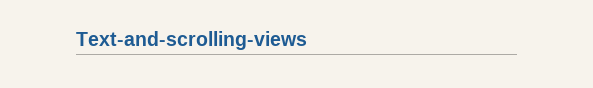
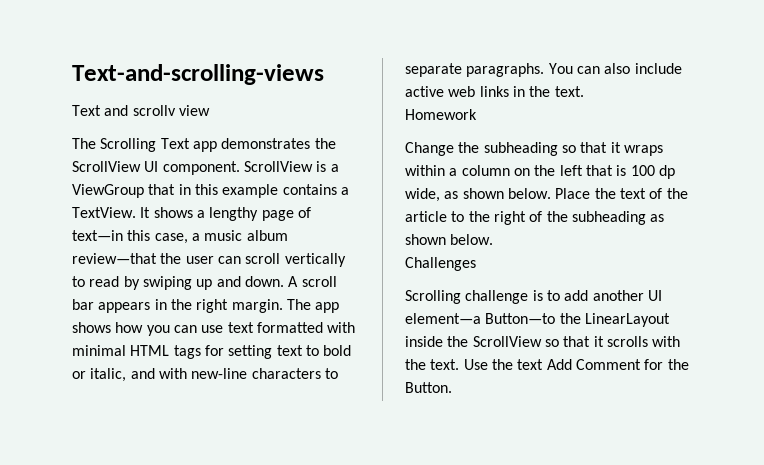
(307, 40) none -> [72,105,210,116] [72,138,336,152] [72,161,339,175] [72,184,349,198] [72,207,311,221] [72,230,288,244] [72,253,346,267] [72,276,337,290] [72,299,340,313] [72,322,356,336] [72,345,352,359] [72,368,338,382] [405,63,682,77] [405,86,584,97] [405,109,477,120] [405,142,663,156] [405,165,675,179] [405,188,688,202] [405,211,665,225] [405,234,494,245] [405,257,476,271] [405,290,662,304] [405,313,670,327] [405,336,681,347] [405,359,689,370] [405,382,452,393] // Text and scrollv view // The Scrolling Text app demonstrates the ScrollView UI component. ScrollView is a ViewGroup that in this example contains a TextView. It shows a lengthy page of text—in this case, a music album review—that the user can scroll vertically to read by swiping up and down. A scroll bar appears in the right margin. The app shows how you can use text formatted with minimal HTML tags for setting text to bold or italic, and with new-line characters to separate paragraphs. You can also include active web links in the text. // Homework // Change the subheading so that it wraps within a column on the left that is 100 dp wide, as shown below. Place the text of the article to the right of the subheading as shown below. // Challenges // Scrolling challenge is to add another UI element—a Button—to the LinearLayout inside the ScrollView so that it scrolls with the text. Use the text Add Comment for the Button.

